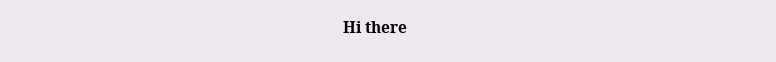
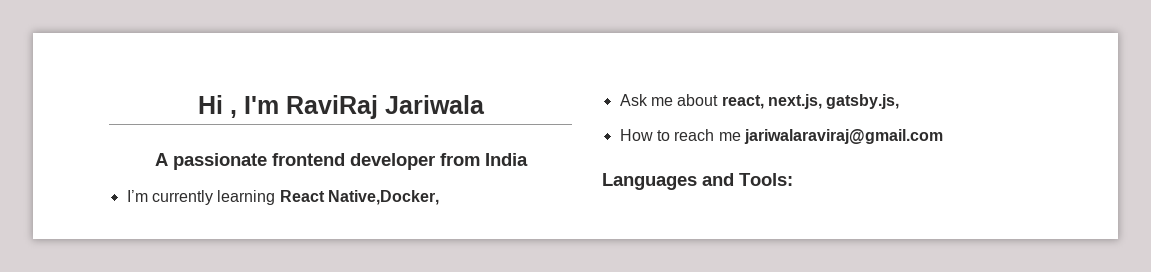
[365,21,408,33] there -> [229,95,485,119] [154,153,528,170] [126,190,439,205] [619,94,900,109] [619,129,943,144] [602,173,793,190] , I'm RaviRaj Jariwala // A passionate frontend developer from India // I’m currently learning React Native,Docker, // Ask me about react, next.js, gatsby.js, // How to reach me jariwalaraviraj@gmail.com // Languages and Tools:

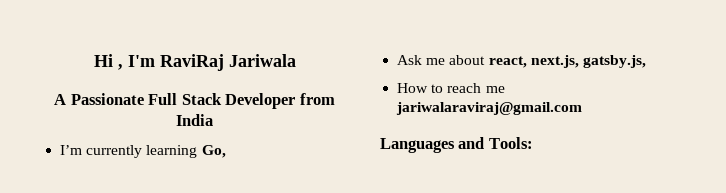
[172,153,435,170] passionate frontend developer -> [70,93,296,109] Passionate Full Stack Developer
[279,190,439,205] React Native,Docker, -> [201,145,226,158] Go,

